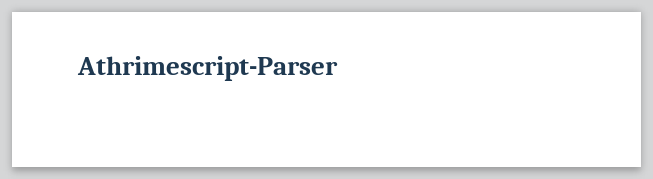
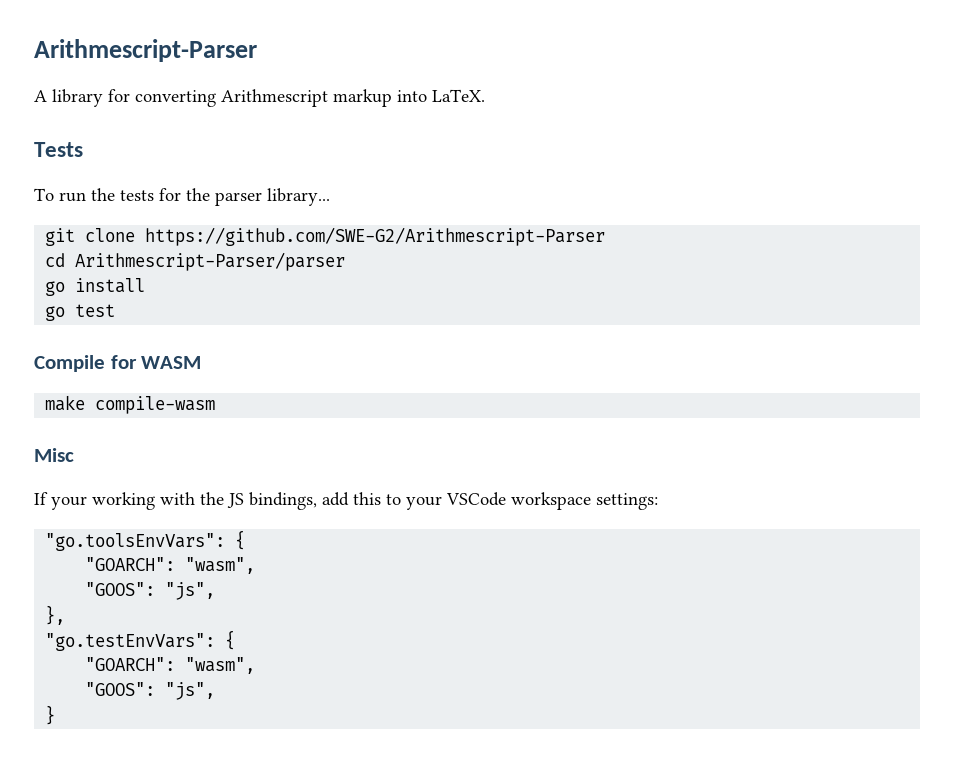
[77,56,338,81] Athrimescript-Parser -> [34,39,257,62] [34,89,485,107] [34,142,83,157] [34,188,330,206] [45,227,606,246] [45,252,346,271] [45,278,146,296] [45,304,116,321] [34,355,202,372] [45,395,216,414] [34,448,74,462] [34,492,658,510] [45,530,246,551] [85,557,256,574] [85,582,216,600] [45,605,66,625] [45,630,236,651] [85,657,256,674] [85,682,216,700] [45,705,56,725] Arithmescript-Parser // A library for converting Arithmescript markup into LaTeX. // Tests // To run the tests for the parser library... // git clone https://github.com/SWE-G2/Arithmescript-Parser // cd Arithmescript-Parser/parser // go install // go test // Compile for WASM // make compile-wasm // Misc // If your working with the JS bindings, add this to your VSCode workspace settings: // "go.toolsEnvVars": { // "GOARCH": "wasm", // "GOOS": "js", // }, // "go.testEnvVars": { // "GOARCH": "wasm", // "GOOS": "js", // }

